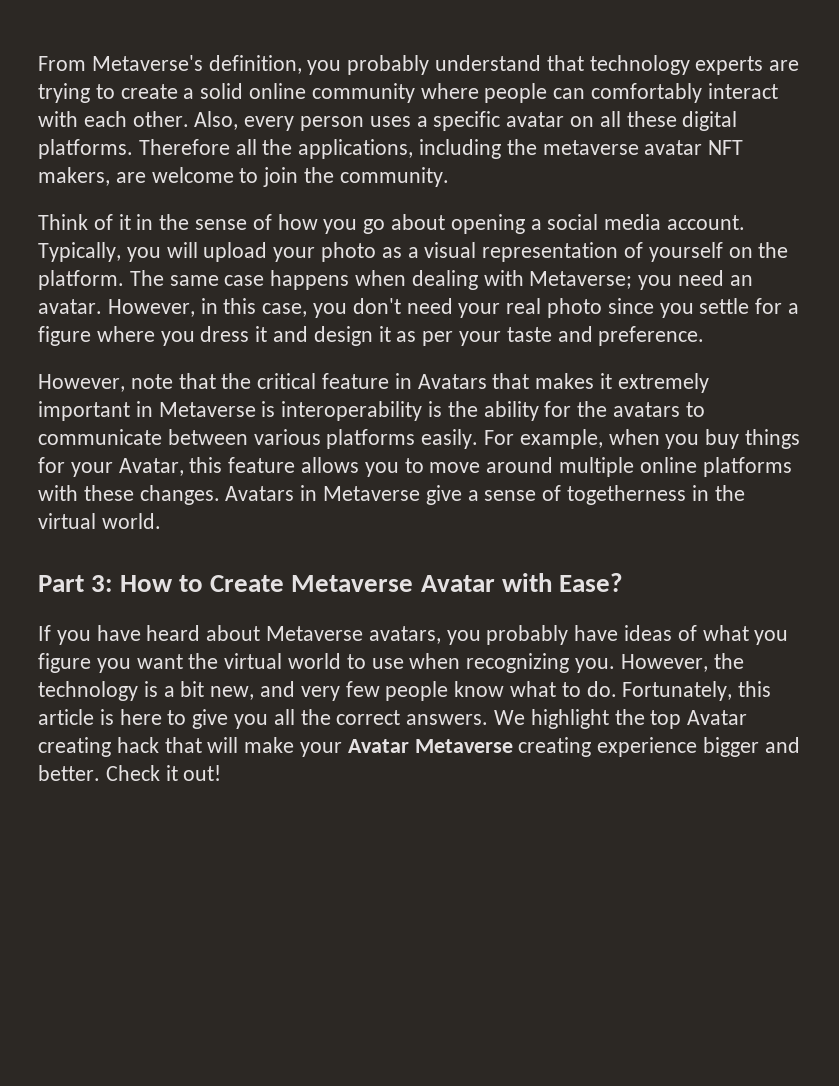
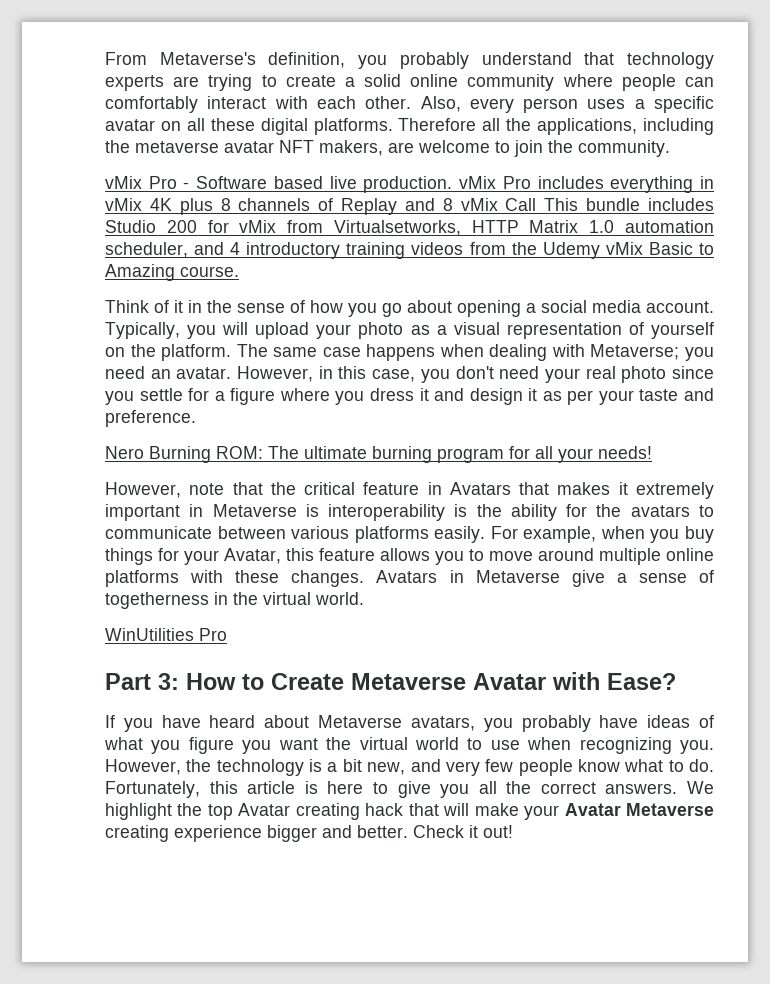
(449, 177) none -> [105,176,715,193] [105,198,714,215] [105,220,714,236] [105,242,714,259] [105,264,239,281] // vMix Pro - Software based live production. vMix Pro includes everything in vMix 4K plus 8 channels of Replay and 8 vMix Call This bundle includes Studio 200 for vMix from Virtualsetworks, HTTP Matrix 1.0 automation scheduler, and 4 introductory training videos from the Udemy vMix Basic to Amazing course.
(705, 336) none -> [105,446,652,463] // Nero Burning ROM: The ultimate burning program for all your needs!
(161, 521) none -> [105,628,227,641] // WinUtilities Pro

